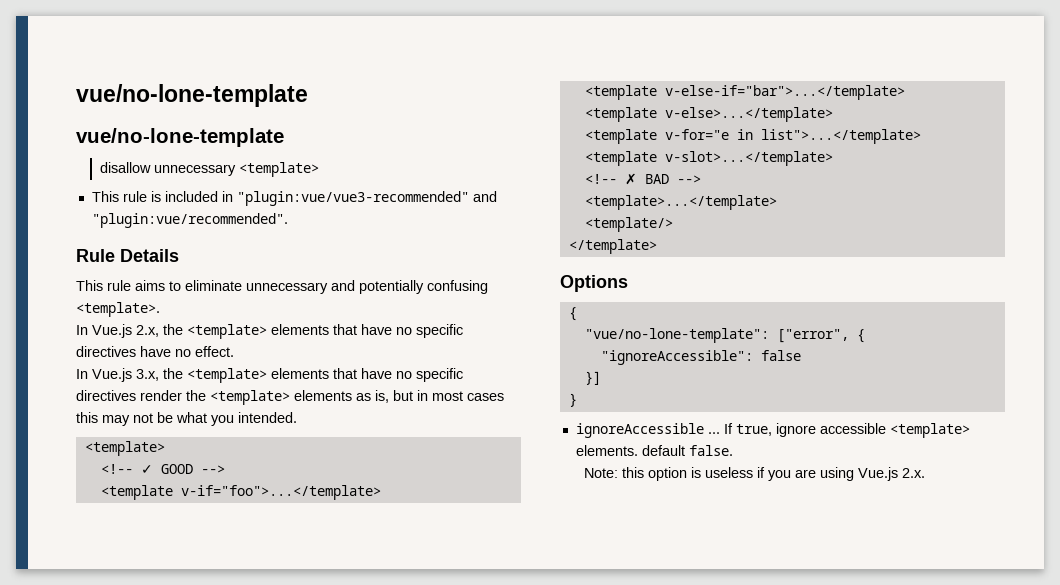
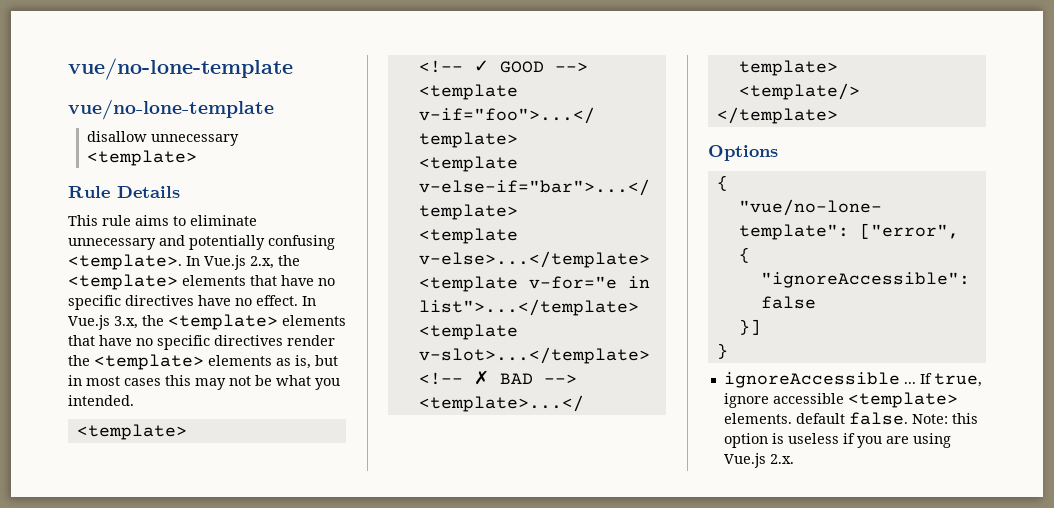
[91,191,497,206] [91,213,288,228] // This rule is included in "plugin:vue/vue3-recommended" and "plugin:vue/recommended". -> (197, 158) none
(160, 309) // -> (182, 262) none
(234, 351) // -> (298, 300) none
(733, 450) // -> (908, 418) none

